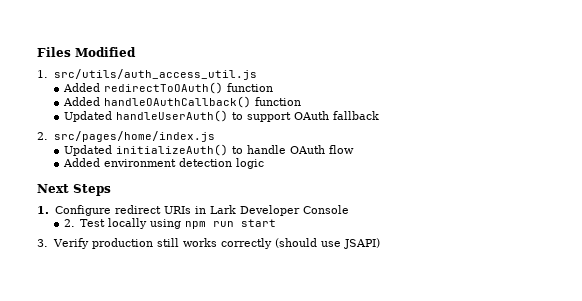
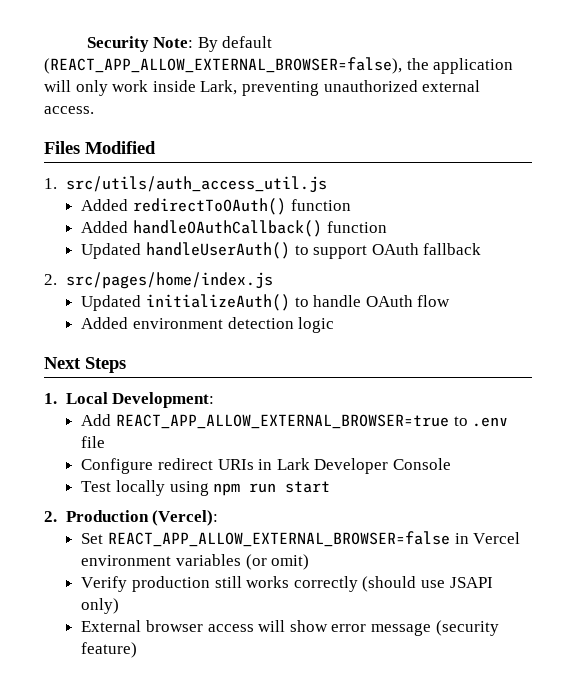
(37, 52) none -> [86,36,273,52] [44,57,514,74] [44,80,481,96] [44,106,94,114] Security Note: By default (REACT_APP_ALLOW_EXTERNAL_BROWSER=false), the application will only work inside Lark, preventing unauthorized external access. //
(49, 210) none -> [65,392,215,408] [81,414,509,429] [81,436,106,448] Local Development: // Add REACT_APP_ALLOW_EXTERNAL_BROWSER=true to .env file //
[63,219,75,227] 2. -> (451, 464) none
[37,239,48,247] 3. -> [44,510,219,526] [81,531,521,547] [81,554,310,570] 2. Production (Vercel): // Set REACT_APP_ALLOW_EXTERNAL_BROWSER=false in Vercel environment variables (or omit) //
[343,238,380,249] JSAPI) -> [449,577,493,588] [81,598,120,614] [81,620,499,636] [81,642,138,658] JSAPI only) // External browser access will show error message (security feature)

